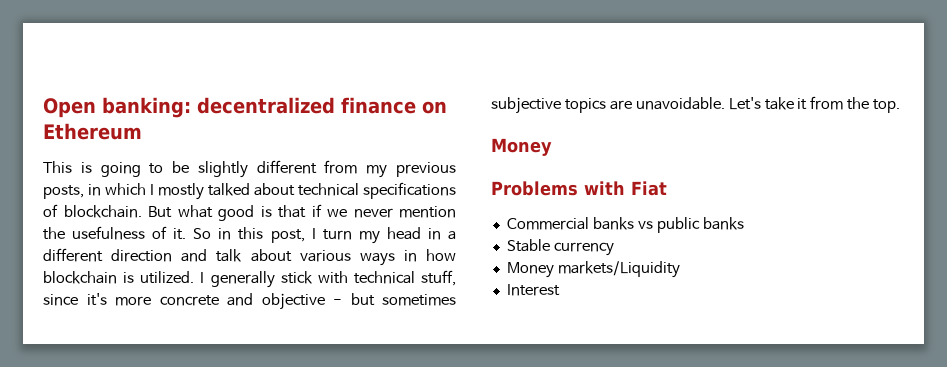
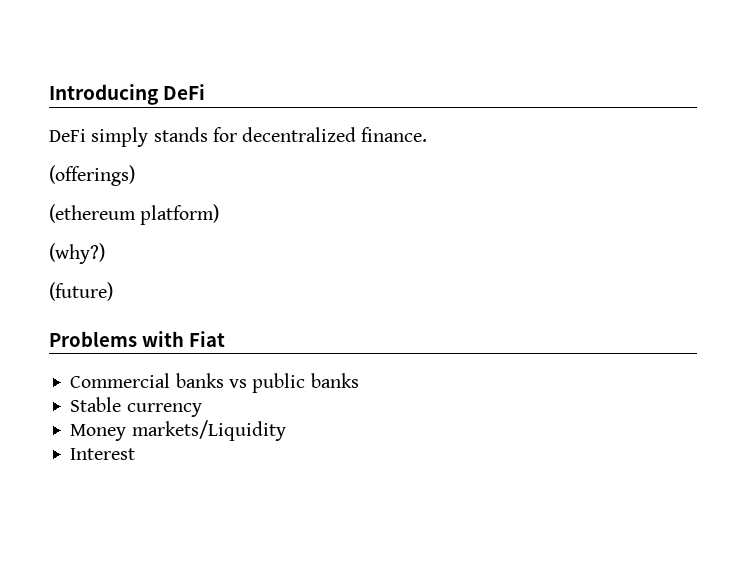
[43,97,447,118] [43,123,142,140] [43,160,456,178] [43,182,456,200] [43,204,456,221] [43,226,457,244] [43,248,456,266] [43,270,456,288] [43,293,456,310] [491,96,901,114] [491,138,552,156] Open banking: decentralized finance on Ethereum // This is going to be slightly different from my previous posts, in which I mostly talked about technical specifications of blockchain. But what good is that if we never mention the usefulness of it. So in this post, I turn my head in a different direction and talk about various ways in how blockchain is utilized. I generally stick with technical stuff, since it's more concrete and objective - but sometimes subjective topics are unavoidable. Let's take it from the top. // Money -> [49,84,206,105] [49,127,428,147] [49,165,135,186] [49,204,220,225] [49,243,105,264] [49,282,113,301] Introducing DeFi // DeFi simply stands for decentralized finance. // (offerings) // (ethereum platform) // (why?) // (future)

